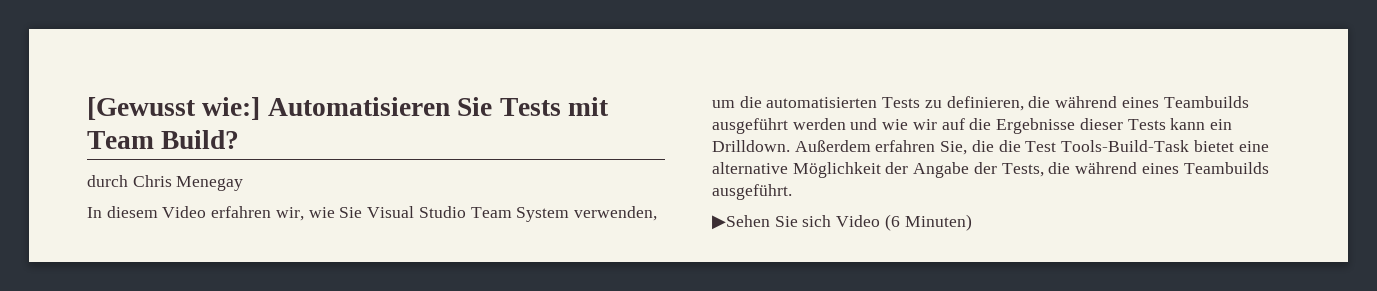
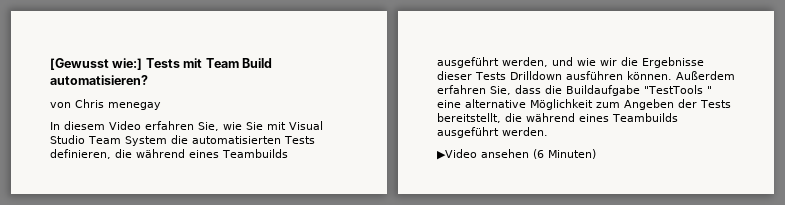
[267,97,493,116] Automatisieren Sie -> (143, 64) none
[161,130,240,149] [87,175,244,191] Build? // durch Chris Menegay -> [241,58,272,68] [50,75,148,85] [50,99,161,110] Build automatisieren? // von Chris menegay
[275,207,304,221] wir, -> [198,122,219,131] Sie,
(363, 212) none -> [267,122,286,130] mit
[573,206,657,221] [712,100,735,108] verwenden, um -> (167, 141) none
[924,100,942,108] zu -> (315, 140) none
[792,118,846,130] werden -> [502,57,548,67] werden,
[941,118,965,130] auf -> (617, 62) none
[1170,118,1232,130] [712,140,1269,155] [712,162,1269,178] [712,184,792,200] [712,215,881,230] kann ein Drilldown. Außerdem erfahren Sie, die die Test Tools-Build-Task bietet eine alternative Möglichkeit der Angabe der Tests, die während eines Teambuilds ausgeführt. // ▶Sehen Sie sich Video -> [509,71,735,80] [437,85,712,96] [437,99,731,110] [437,113,678,123] [437,127,548,138] [437,149,529,160] Drilldown ausführen können. Außerdem erfahren Sie, dass die Buildaufgabe "TestTools " eine alternative Möglichkeit zum Angeben der Tests bereitstellt, die während eines Teambuilds ausgeführt werden. // ▶Video ansehen

